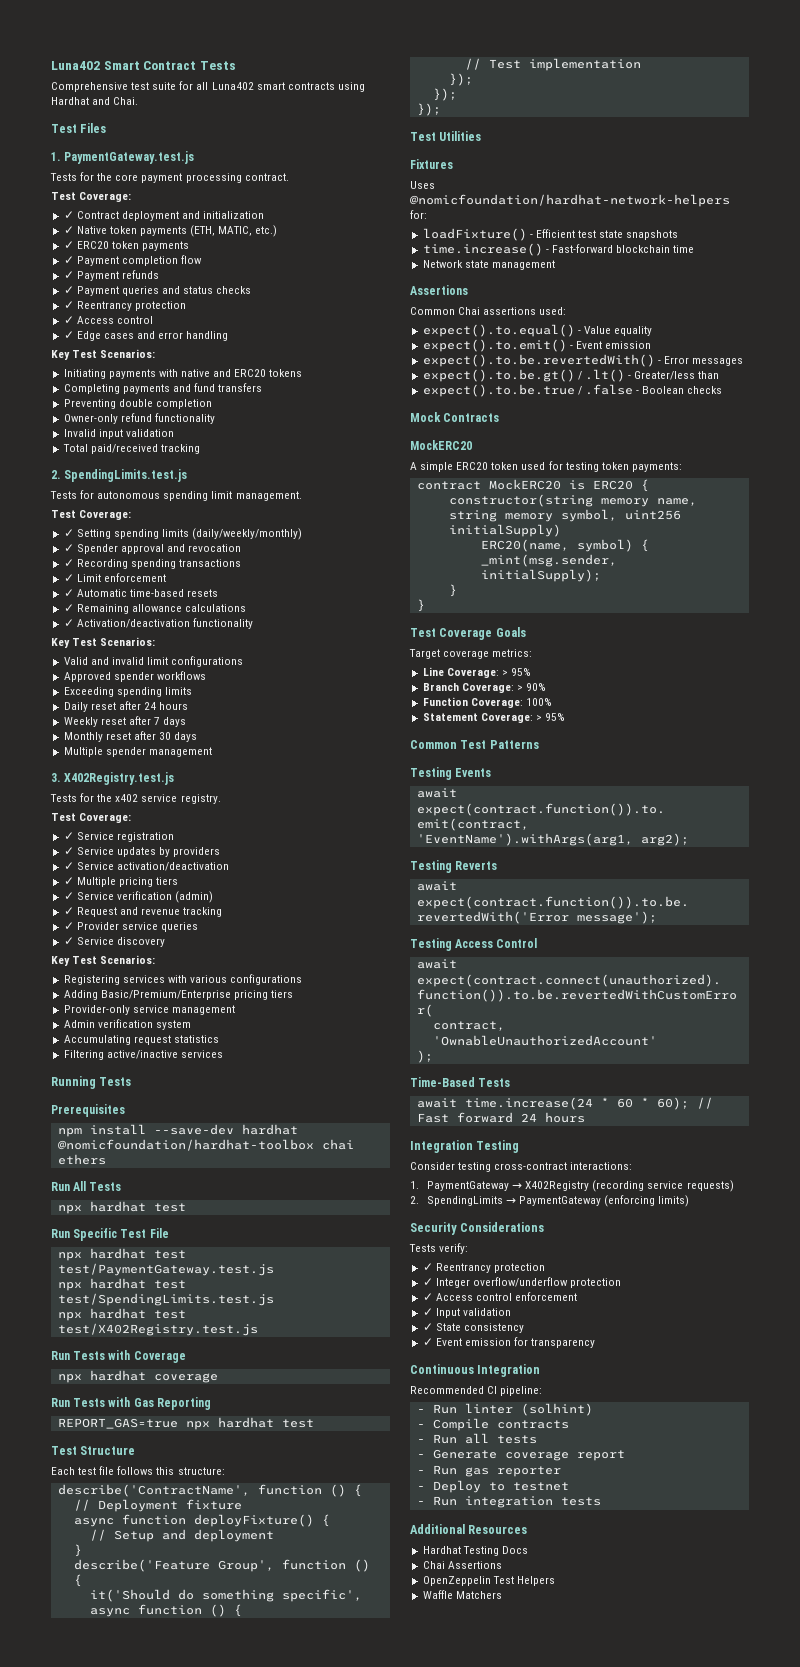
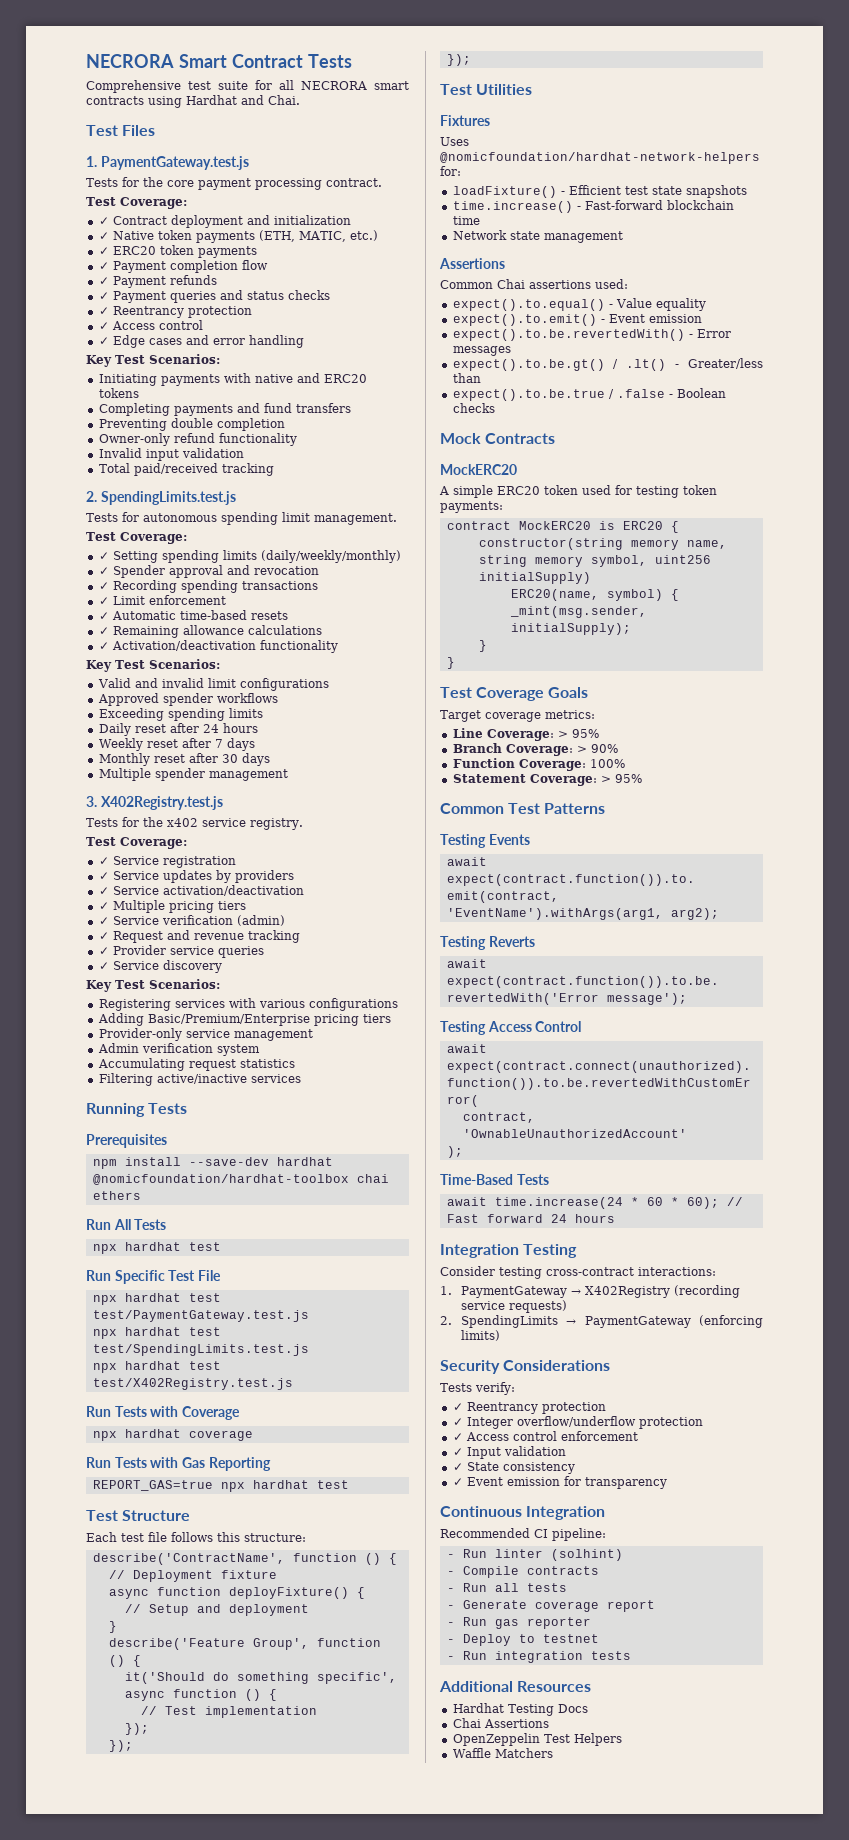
[51,61,100,70] Luna402 -> [86,54,174,68] NECRORA
[211,82,254,90] Luna402 -> [301,81,367,90] NECRORA

